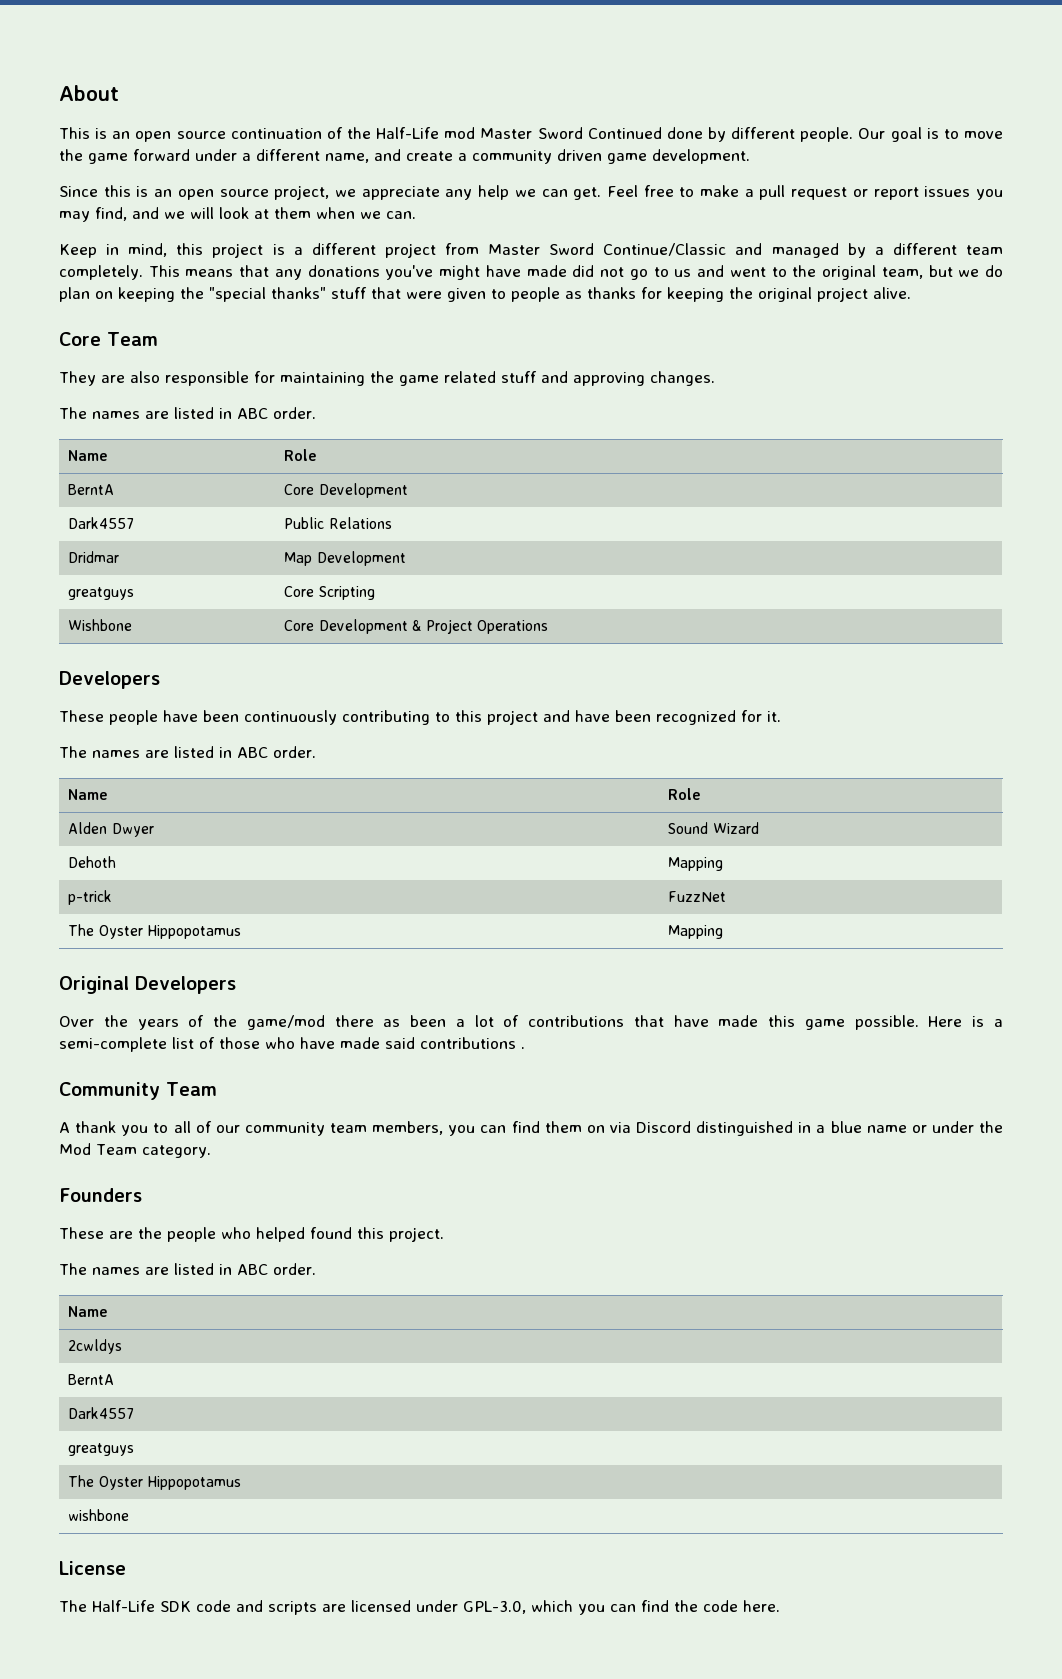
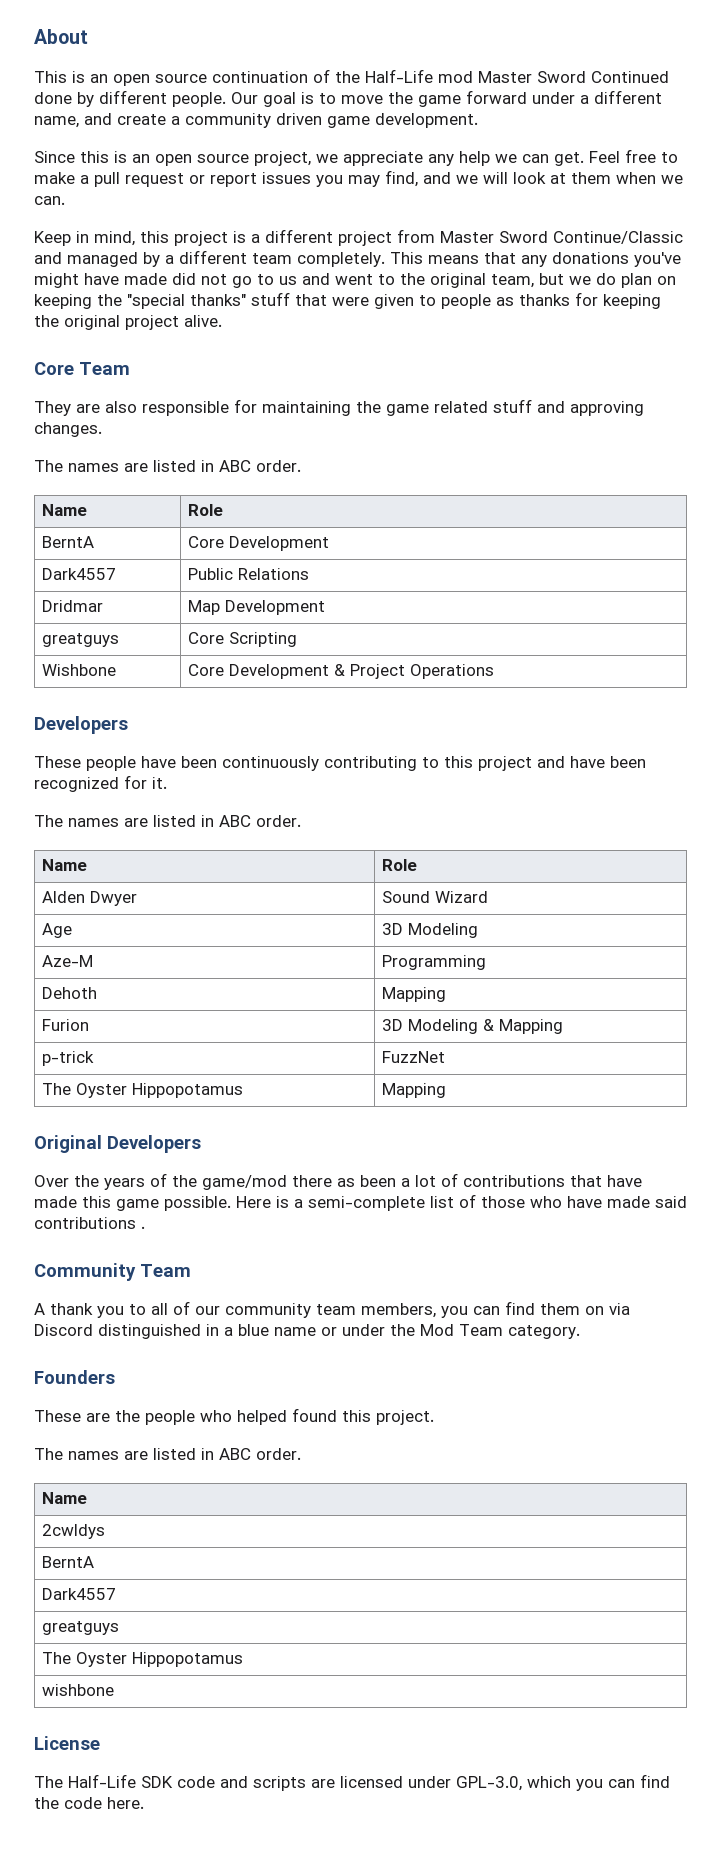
[68,856,117,868] Dehoth | -> [42,923,73,938] [382,923,479,938] [42,955,94,967] [382,955,487,970] [42,987,98,999] [382,987,447,1002] [42,1019,90,1031] [382,1019,495,1034] Age | 3D Modeling // Aze-M | Programming // Dehoth | Mapping // Furion | 3D Modeling &

